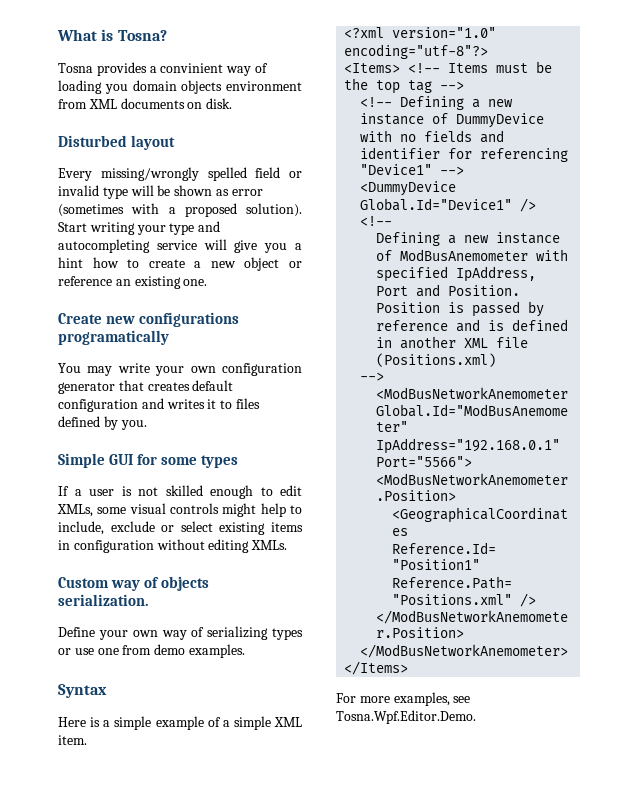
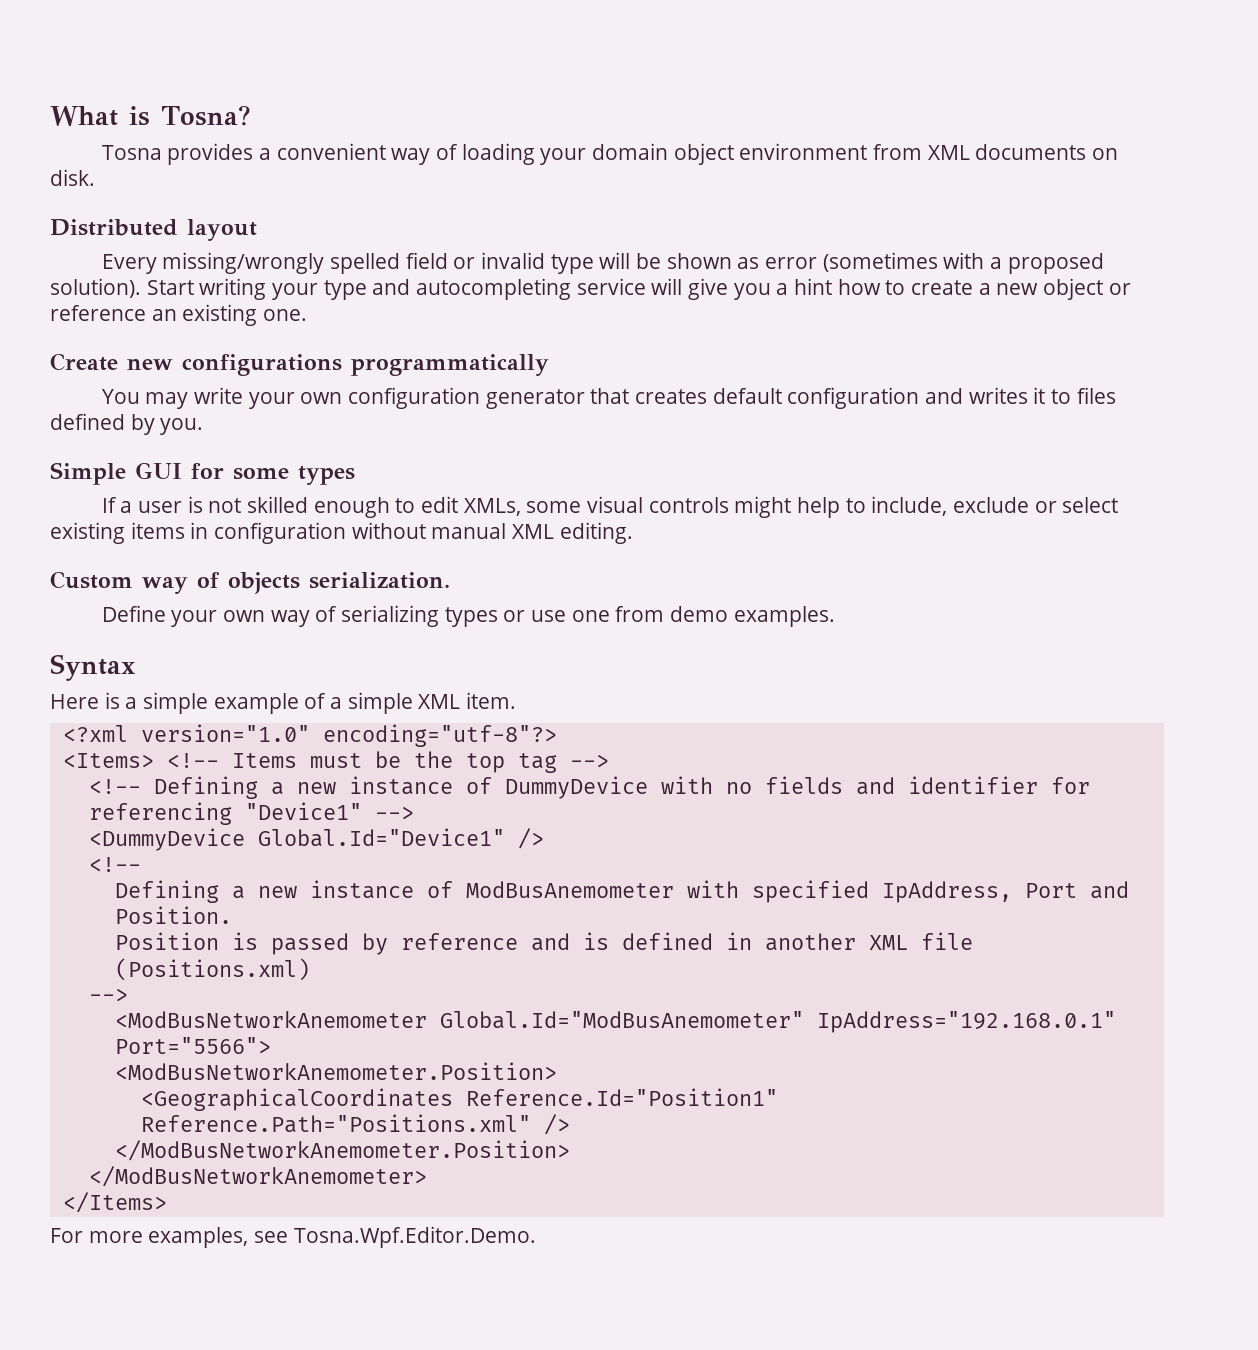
[160,63,224,73] convinient -> [276,143,386,160] convenient
[104,80,223,94] you domain objects -> [540,143,734,165] your domain object
[58,135,127,147] Disturbed -> [50,219,178,236] Distributed
[58,330,169,345] programatically -> [351,354,549,376] programmatically
[208,539,288,553] editing XMLs. -> [431,522,633,544] manual XML editing.

